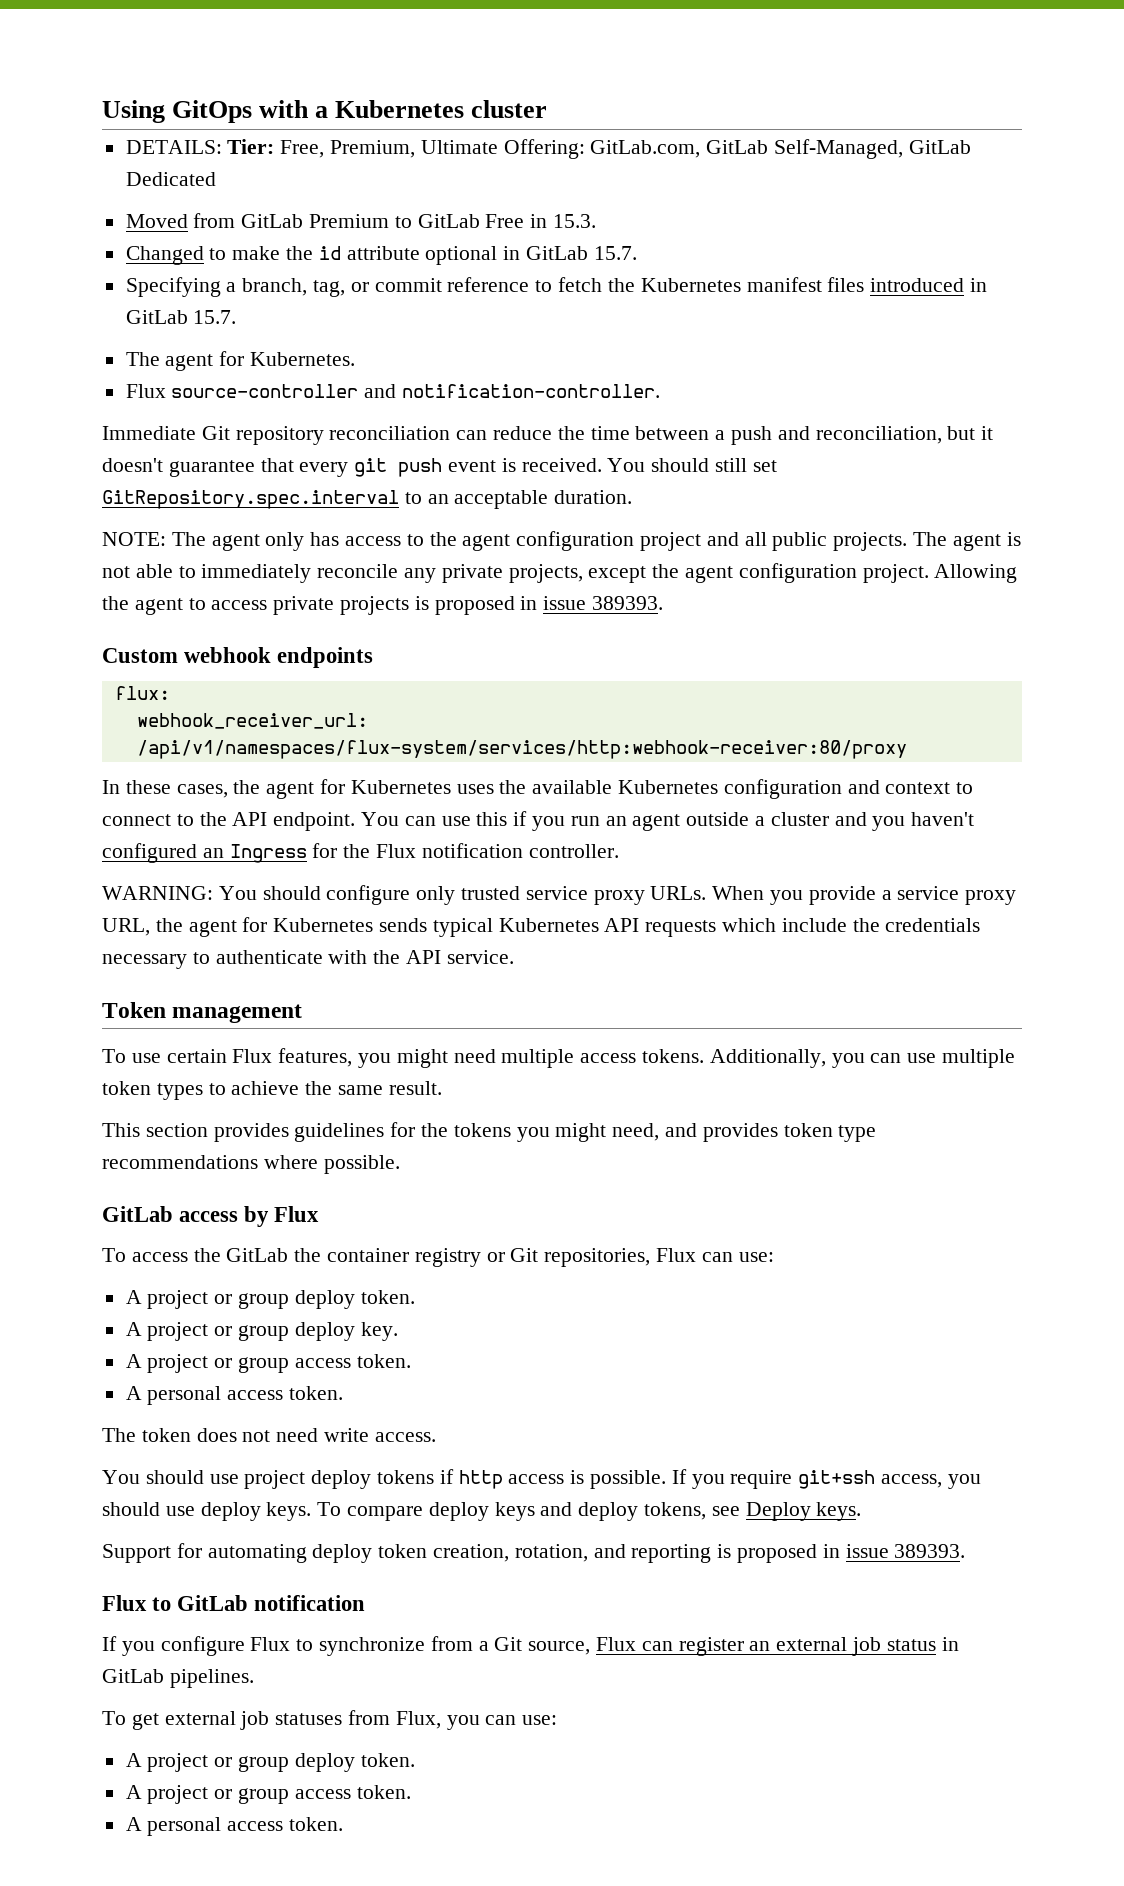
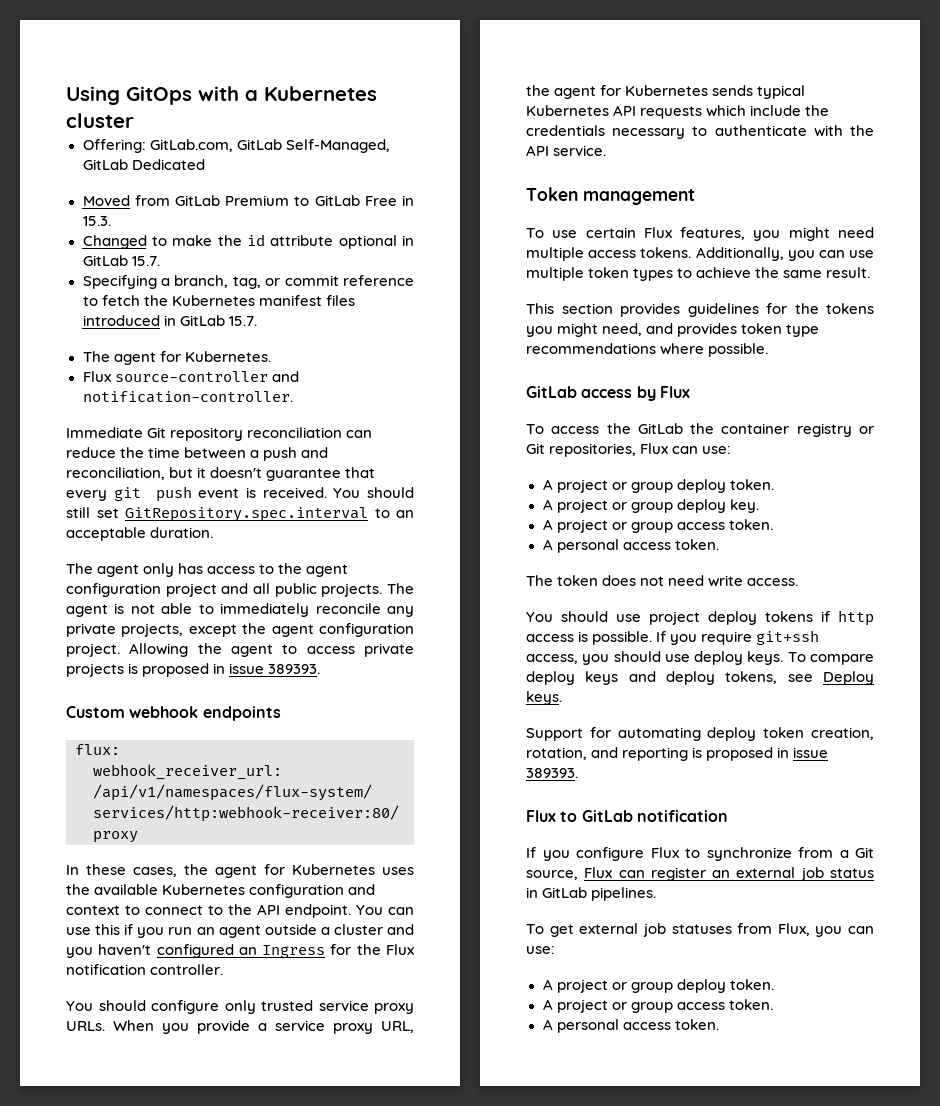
[125,139,498,158] DETAILS: Tier: Free, Premium, Ultimate -> (134, 120) none
[102,532,166,546] NOTE: -> (214, 532) none
[102,886,213,900] WARNING: -> (224, 969) none

